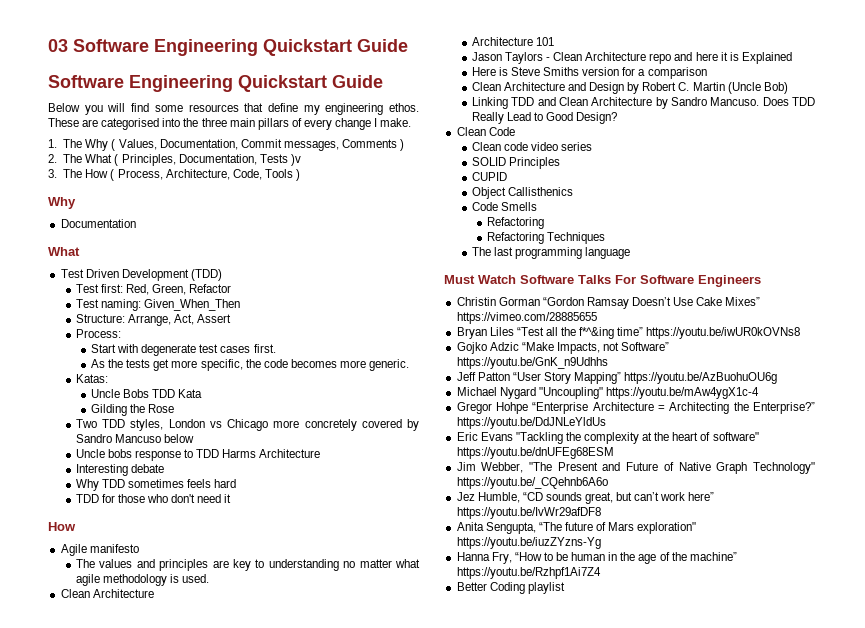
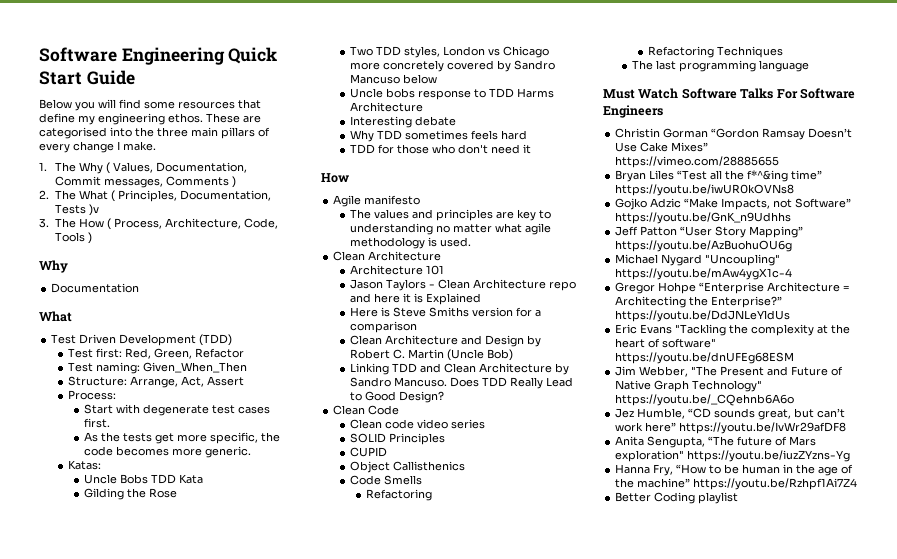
[48,39,408,56] [48,75,327,92] 03 Software Engineering Quickstart Guide // Software Engineering Quickstart -> [39,47,278,65] [39,71,82,85] Software Engineering Quick Start

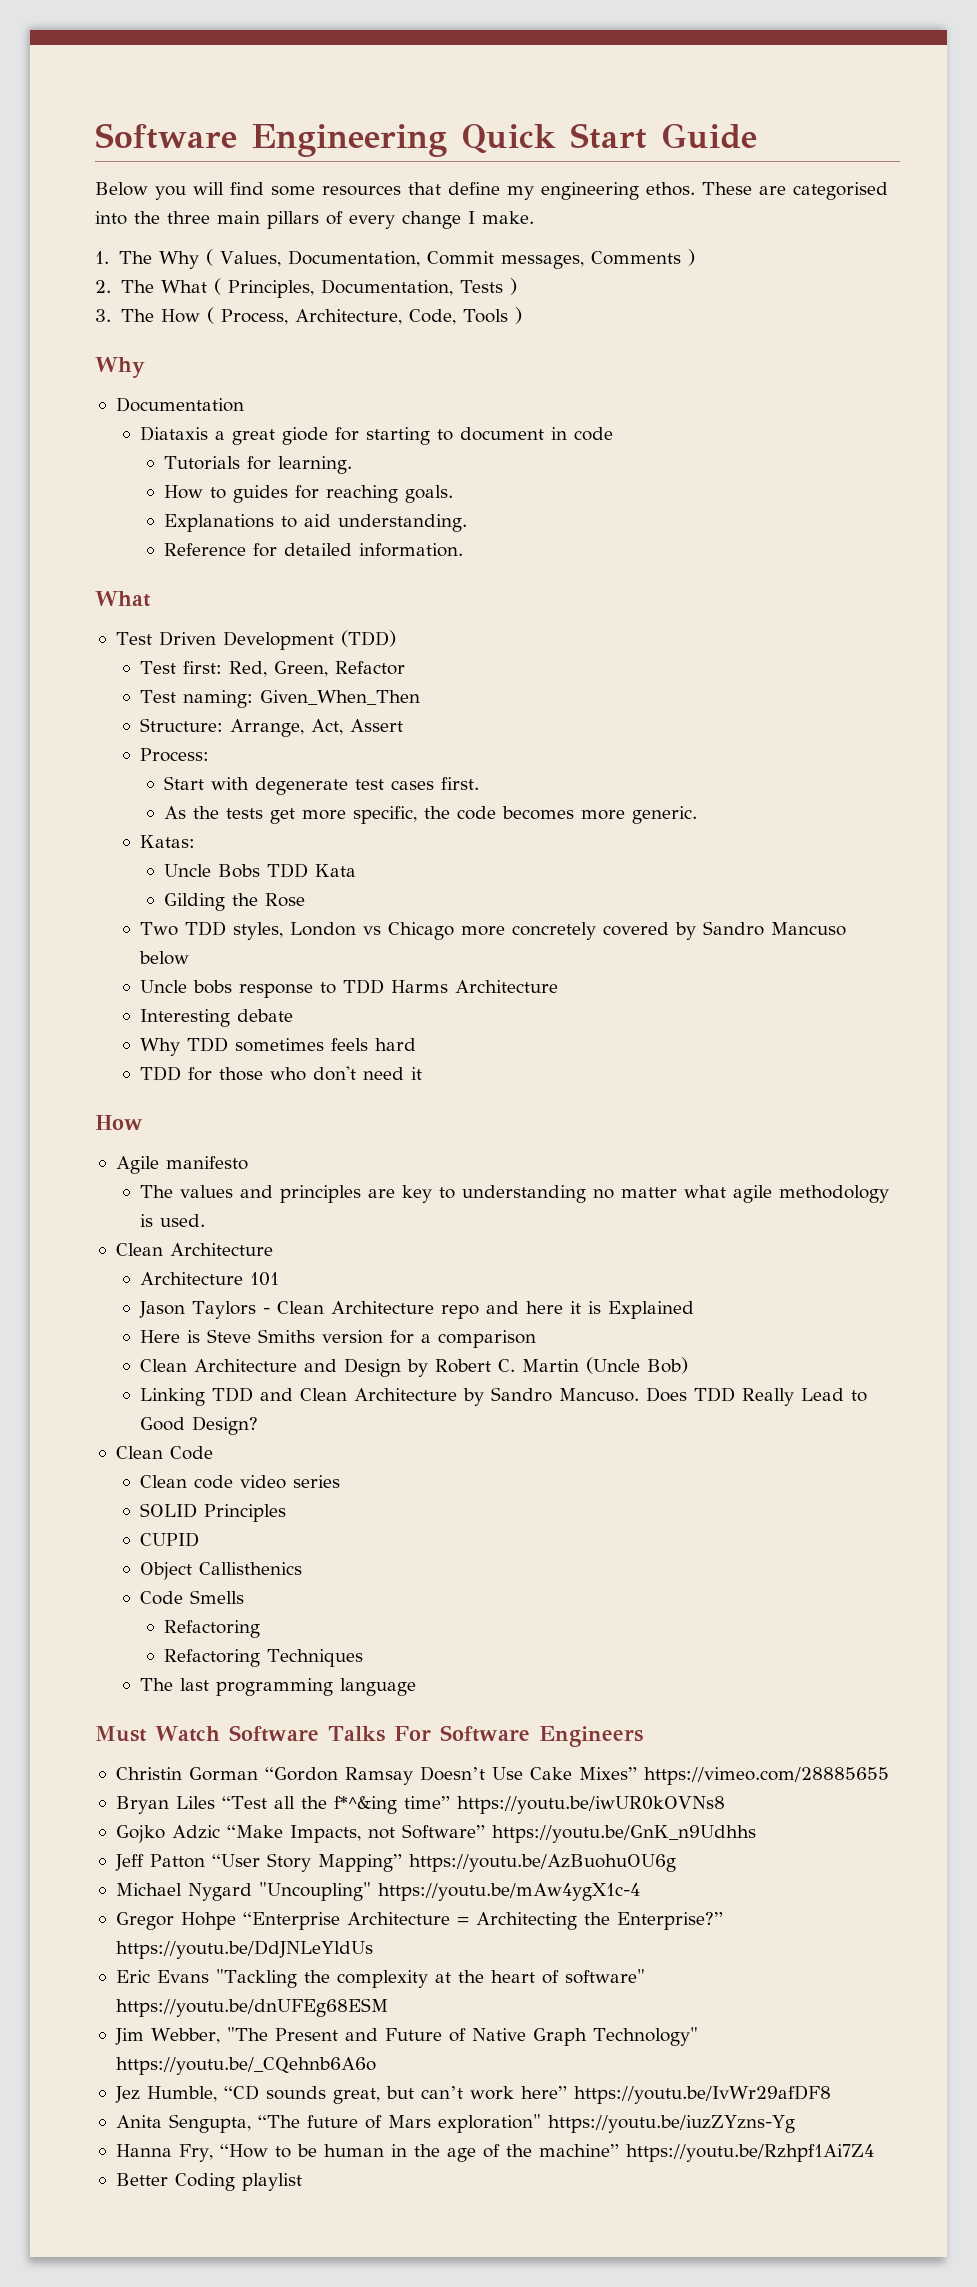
[89,204,100,216] )v -> [510,278,518,295] )
(140, 288) none -> [139,426,613,445] [163,456,352,474] [163,485,453,503] [163,514,467,532] [163,543,463,557] // Diataxis a great giode for starting to document in code // Tutorials for learning. // How to guides for reaching goals. // Explanations to aid understanding. // Reference for detailed information.

